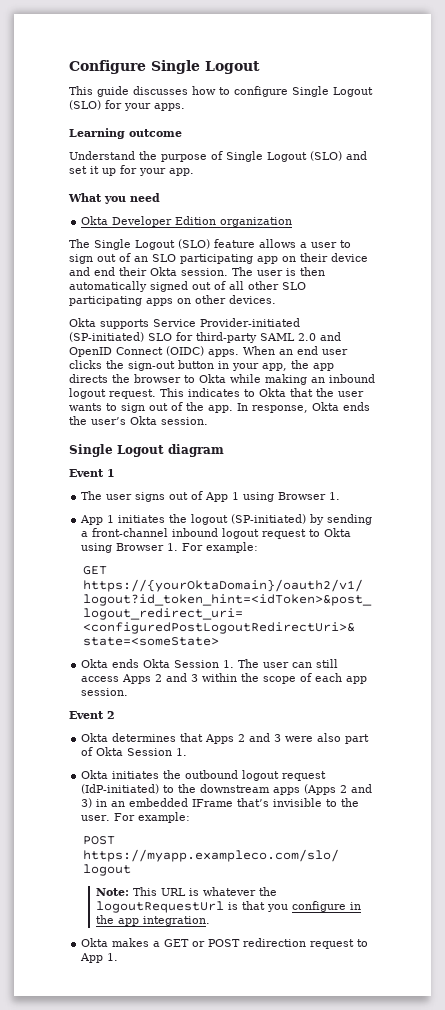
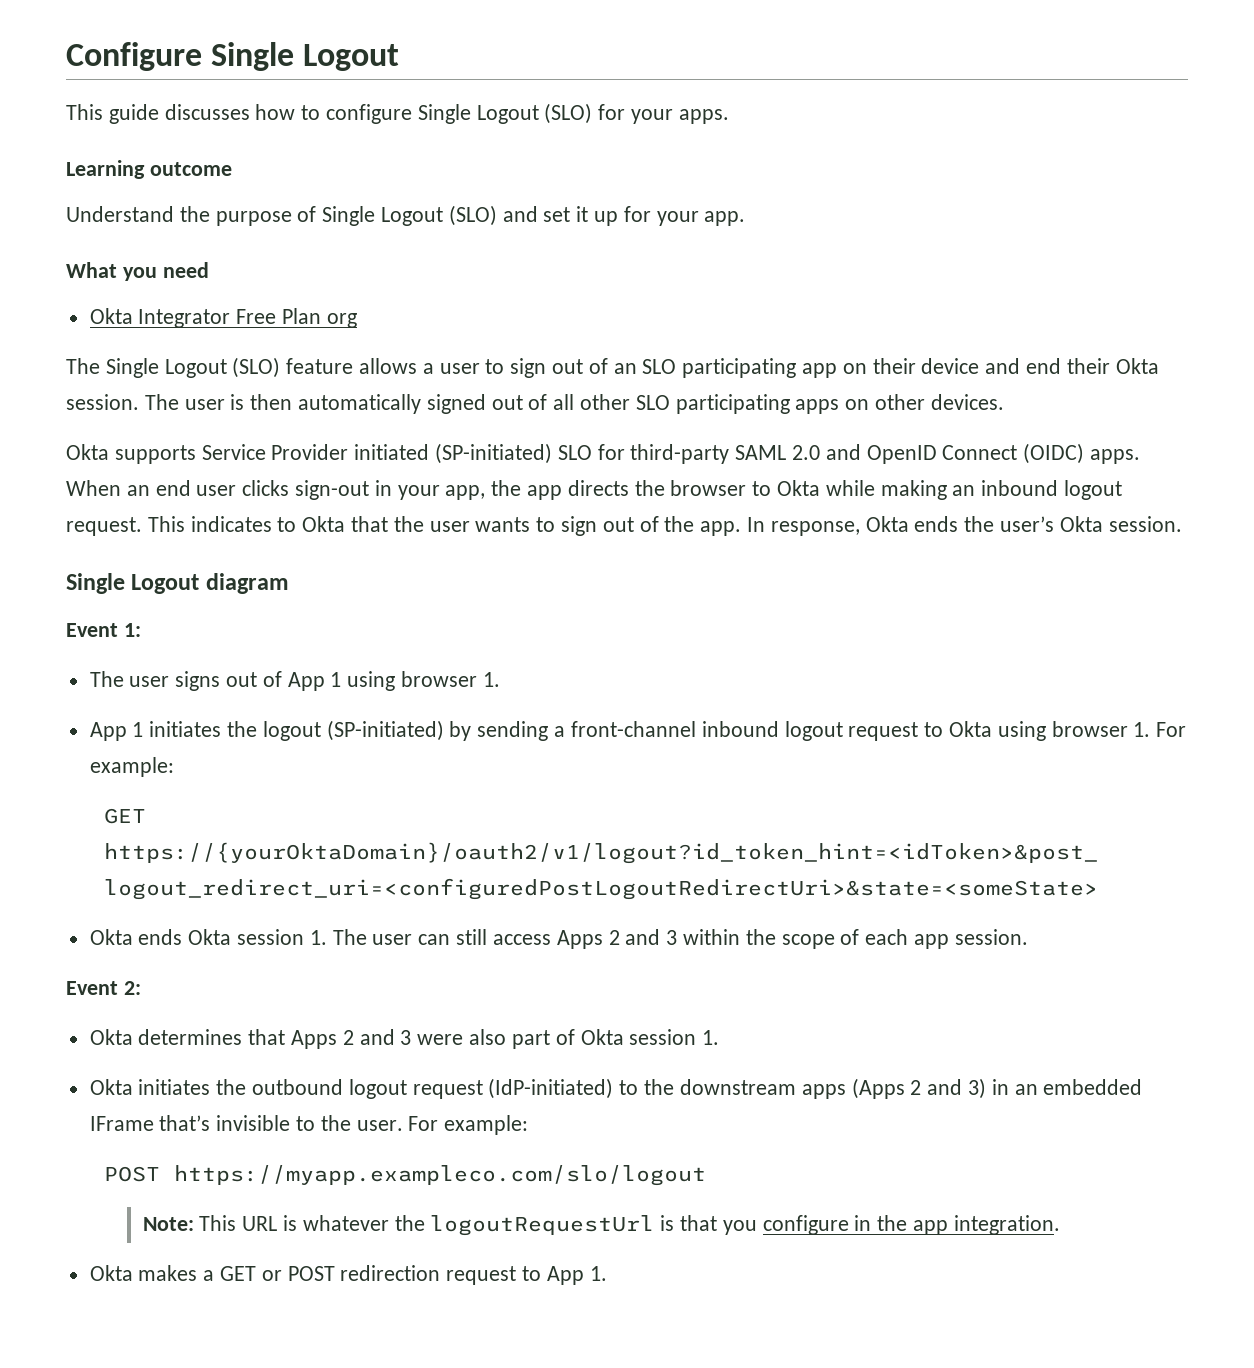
[112,216,293,227] Developer Edition organization -> [138,308,357,328] Integrator Free Plan org
[200,318,300,327] Provider-initiated -> [271,444,430,460] Provider initiated
[106,360,214,371] the sign-out button -> [295,480,370,500] sign-out
[107,469,115,477] 1 -> [123,623,141,637] 1:
[278,492,327,500] Browser -> [401,671,478,687] browser
[116,543,165,551] Browser -> [1051,721,1128,737] browser
[174,660,220,668] Session -> [237,929,305,945] session
[107,711,115,719] 2 -> [123,981,141,995] 2:
[127,748,173,756] Session -> [629,1029,697,1045] session

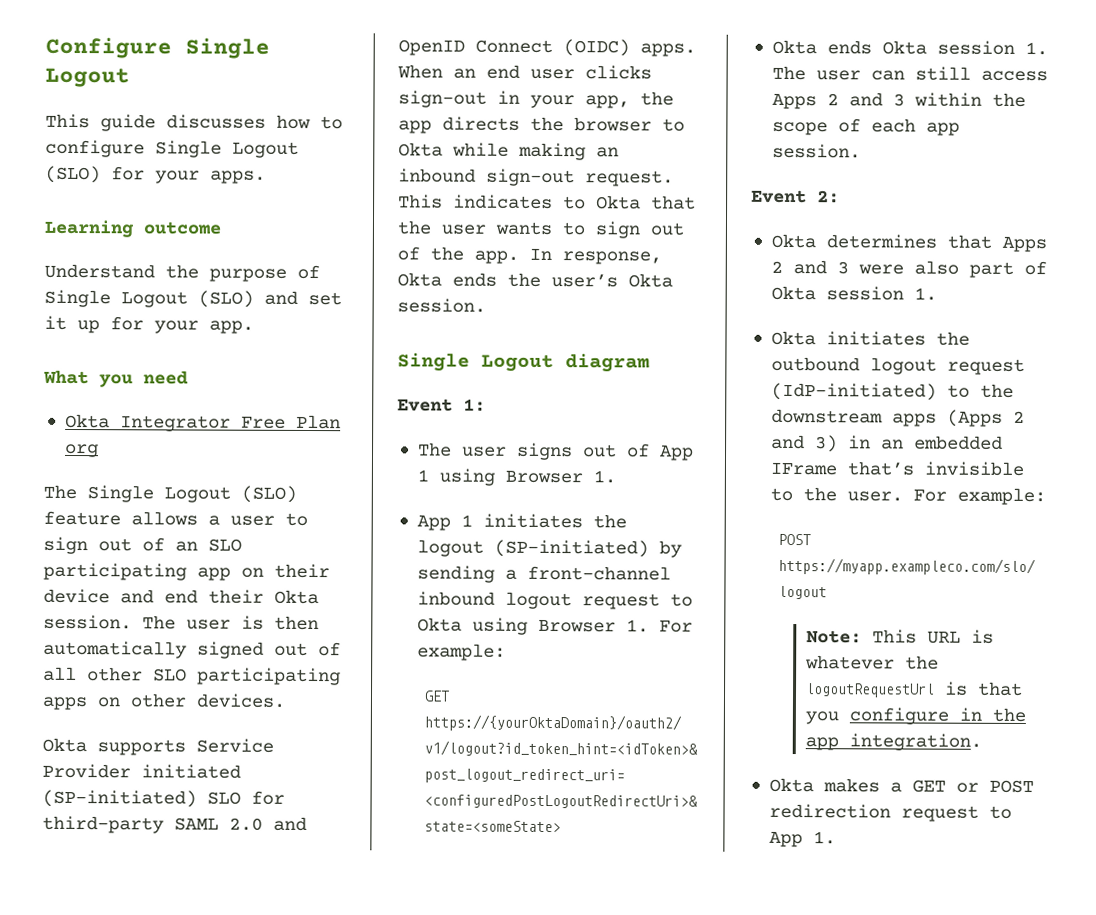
[1064,480,1123,500] logout -> [486,168,575,187] sign-out
[401,671,478,687] browser -> [504,470,583,484] Browser
[1051,721,1128,737] browser -> [537,619,616,633] Browser

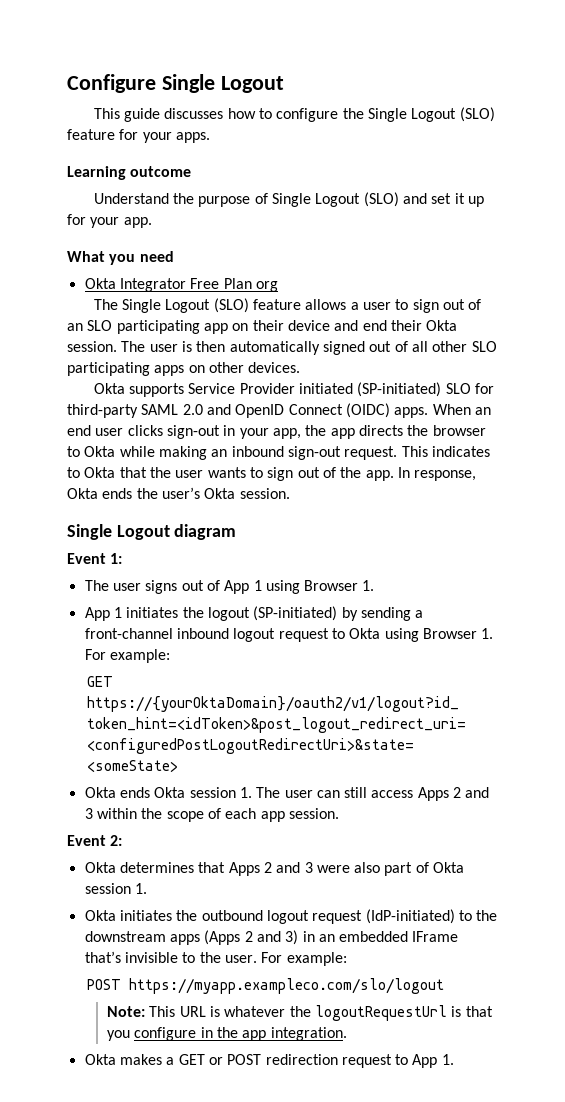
[155,140,299,158] [45,165,101,184] Single Logout (SLO) -> [342,107,495,122] [67,129,115,140] the Single Logout (SLO) feature

